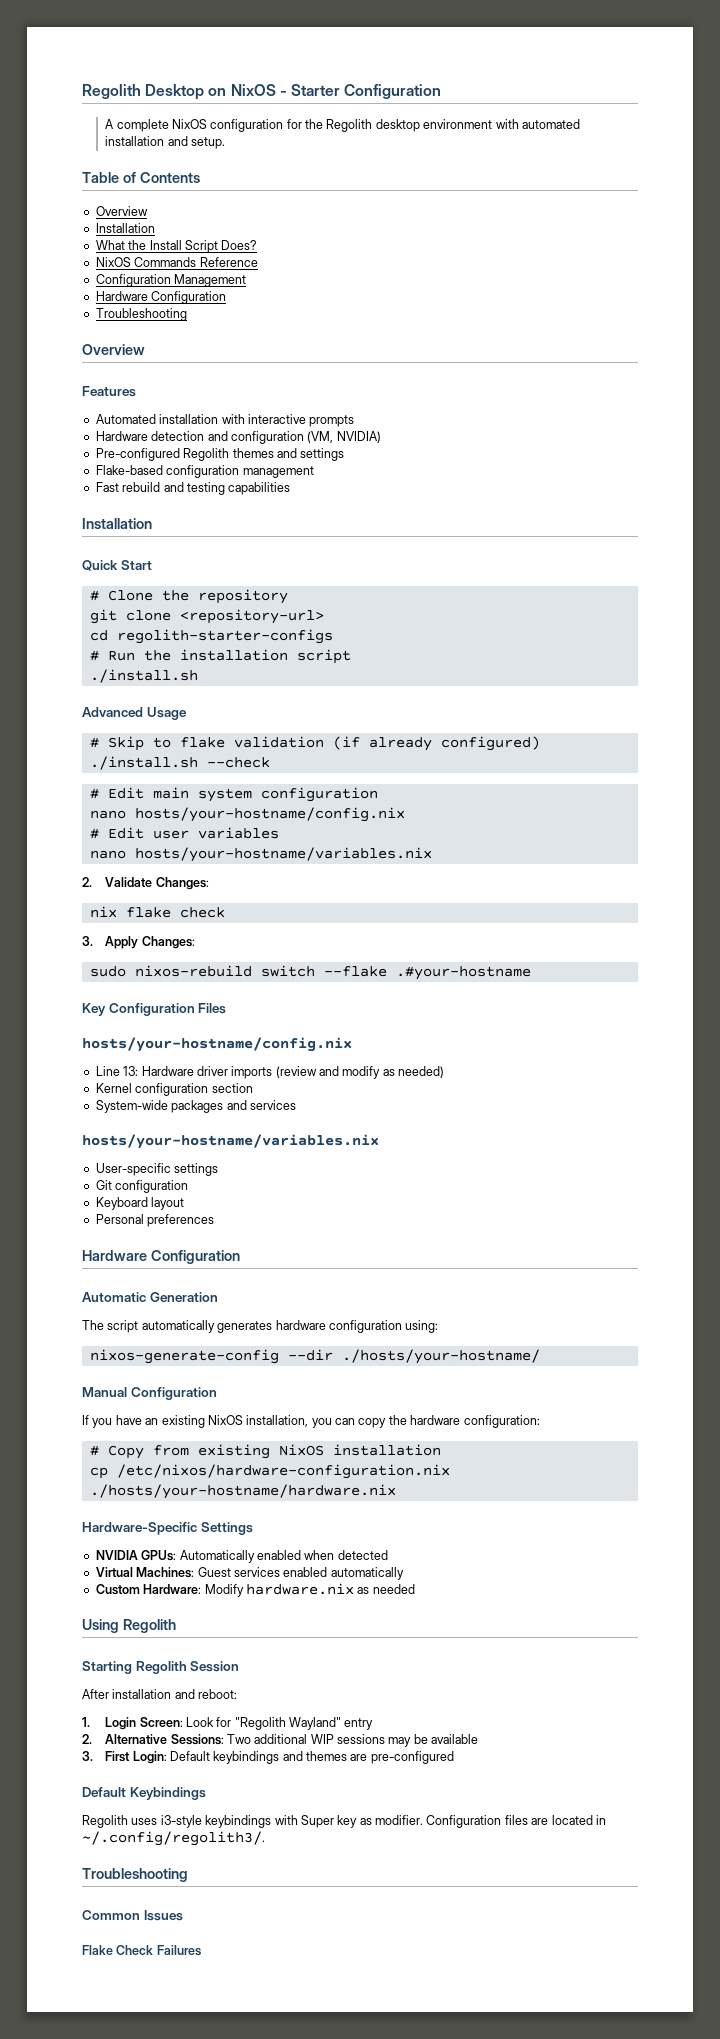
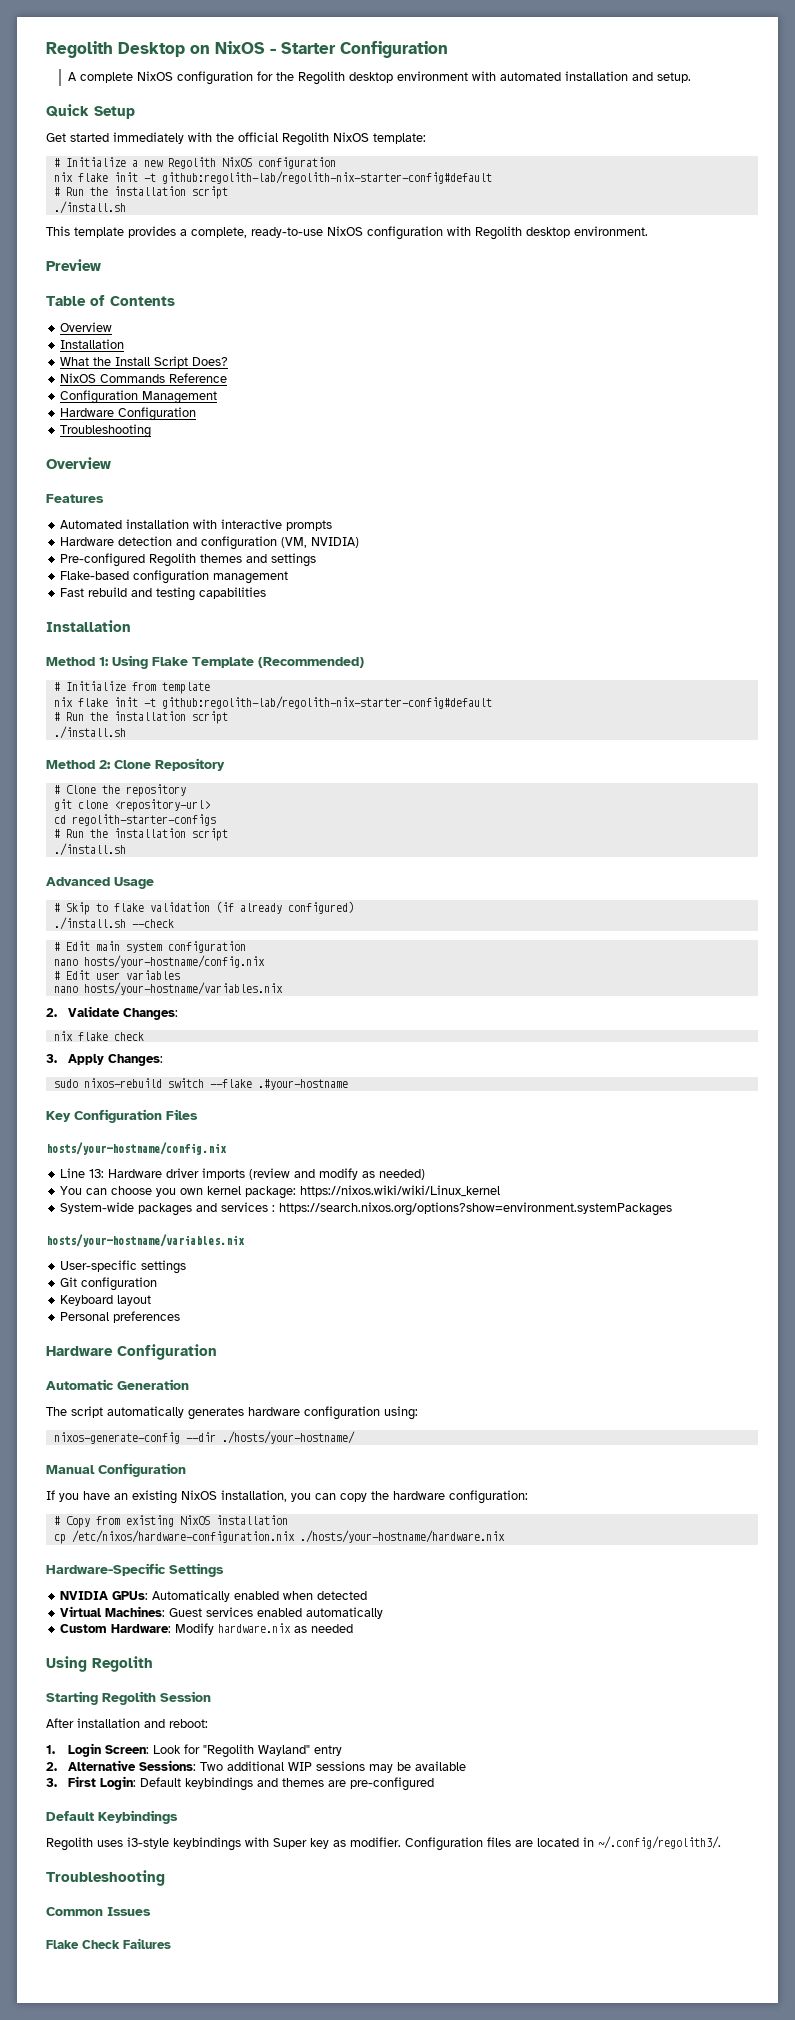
(225, 143) none -> [46,104,135,119] [46,132,426,146] [53,157,336,169] [53,171,492,184] [53,186,228,199] [53,201,126,214] [46,226,648,240] [46,259,101,271] // Quick Setup // Get started immediately with the official Regolith NixOS template: // # Initialize a new Regolith NixOS configuration // nix flake init -t github:regolith-lab/regolith-nix-starter-config#default // # Run the installation script // ./install.sh // This template provides a complete, ready-to-use NixOS configuration with Regolith desktop environment. // Preview
[82,560,152,571] Quick Start -> [46,655,364,669] [53,681,210,694] [53,696,492,709] [53,711,228,724] [53,726,126,739] [46,758,225,771] Method 1: Using Flake Template (Recommended) // # Initialize from template // nix flake init -t github:regolith-lab/regolith-nix-starter-config#default // # Run the installation script // ./install.sh // Method 2: Clone Repository
[95,1083,253,1096] Kernel configuration section -> [60,1185,501,1199] You can choose you own kernel package: https://nixos.wiki/wiki/Linux_kernel
(296, 1105) none -> [272,1202,673,1216] : https://search.nixos.org/options?show=environment.systemPackages

